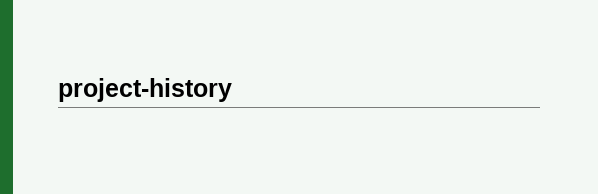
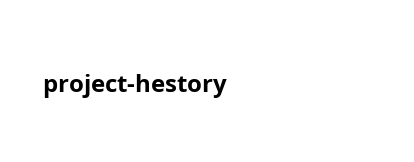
[58,78,232,102] project-history -> [43,74,227,98] project-hestory

